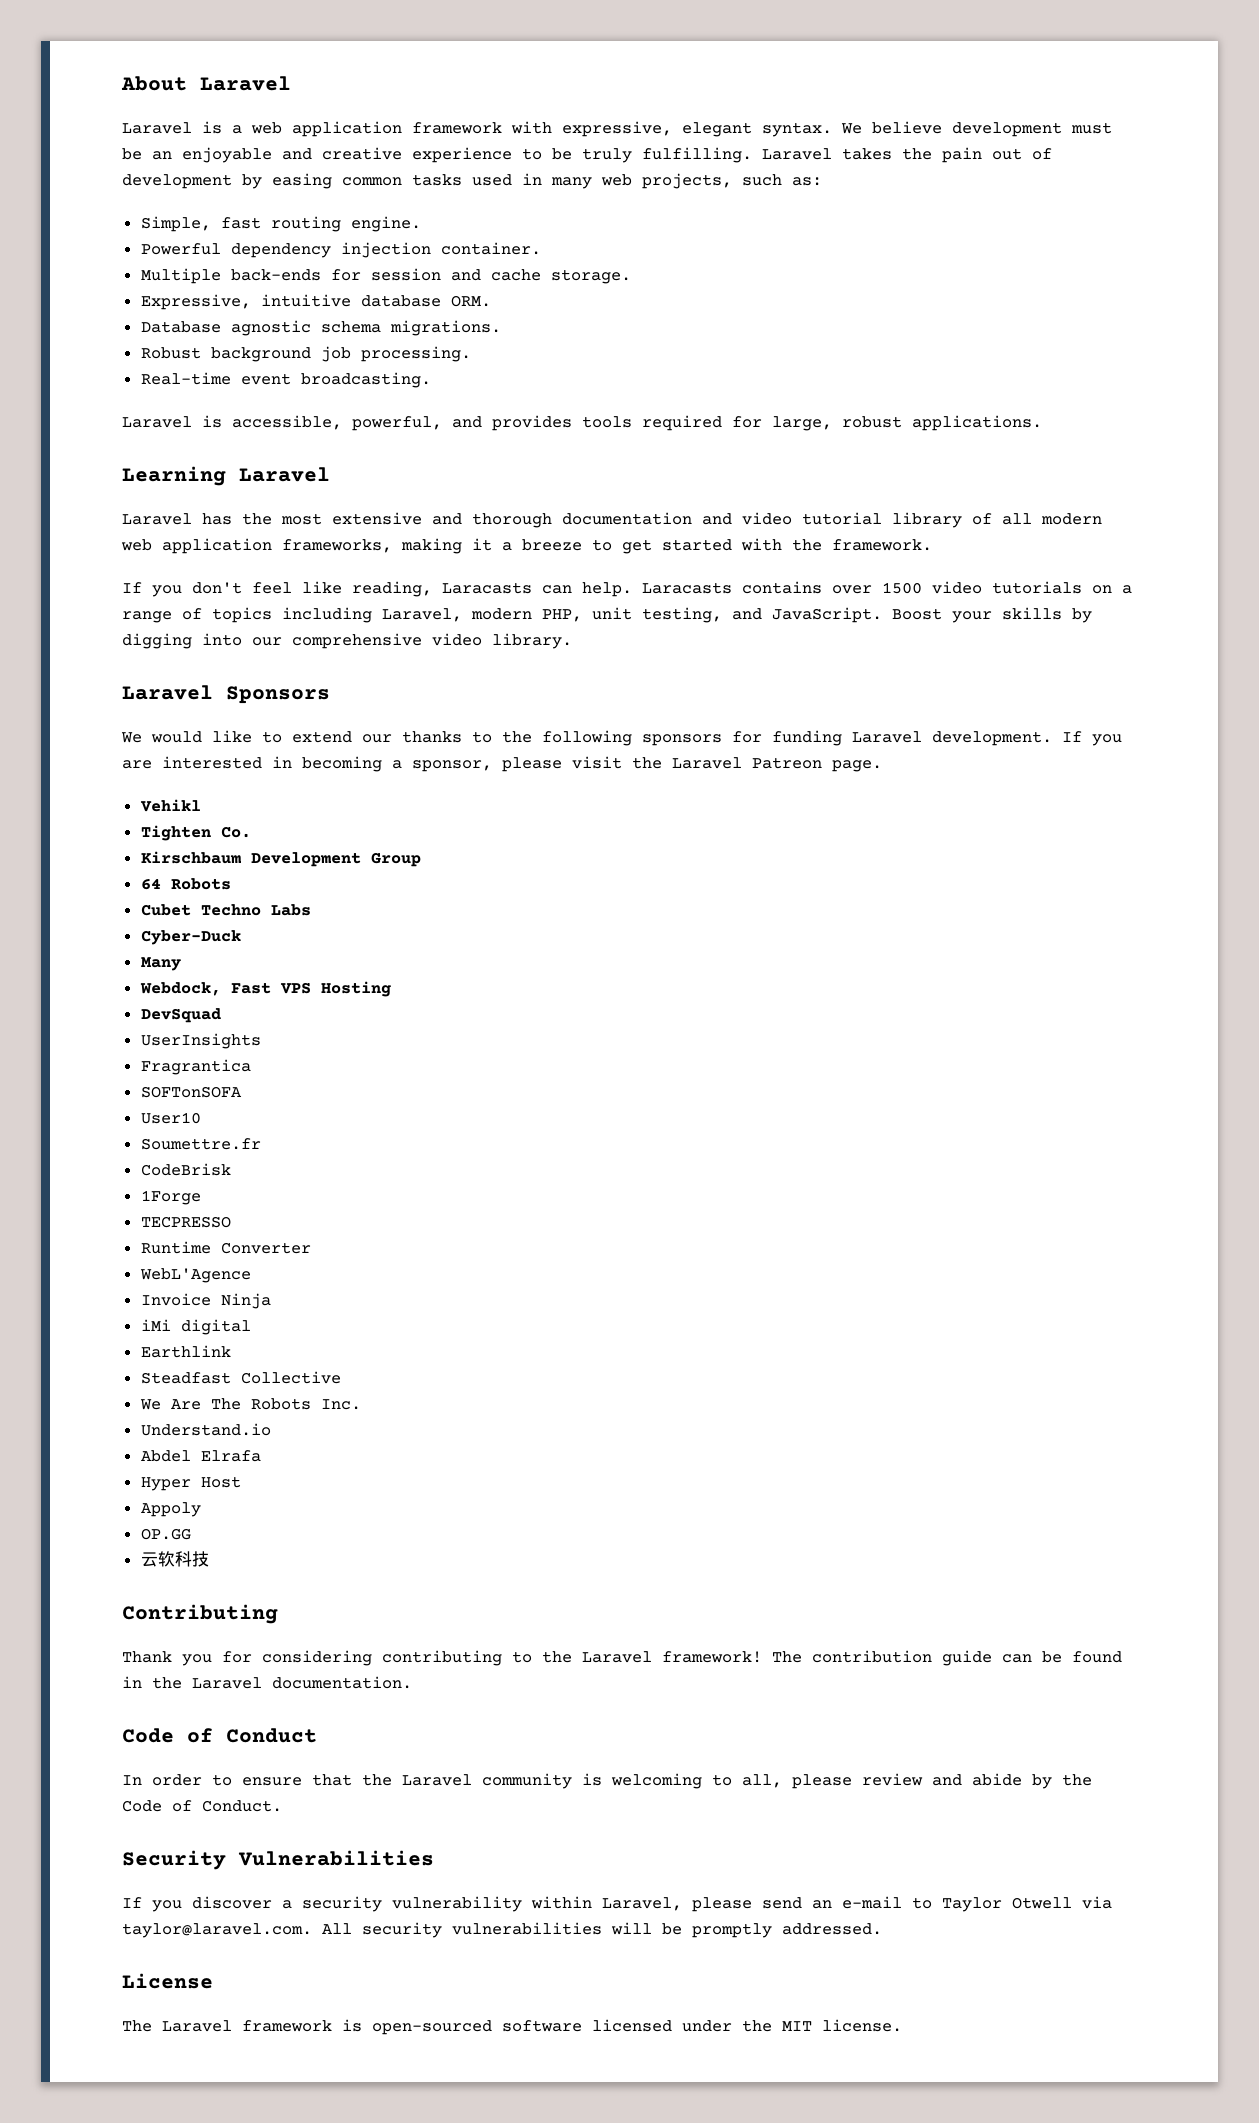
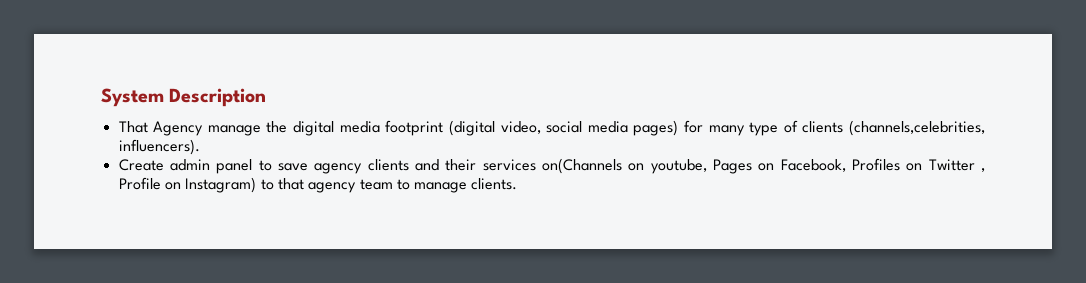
[121,76,291,91] [122,121,1112,137] [122,147,1052,163] [122,173,822,189] [140,216,421,232] [140,242,541,258] [140,268,631,284] [140,294,491,310] [140,320,501,336] [140,346,471,362] [140,372,431,388] [122,415,1042,431] [122,466,330,486] [122,512,1102,528] [121,538,932,554] [122,581,1132,597] [122,607,1092,623] [122,633,572,649] [122,685,330,704] [121,730,1122,746] [122,756,882,772] [139,799,201,812] [140,825,251,841] [140,851,421,867] [140,878,231,890] [140,904,311,916] [140,930,241,945] [140,957,181,971] [139,981,391,997] [140,1008,221,1023] [140,1033,261,1049] [140,1059,251,1075] [140,1086,242,1098] [140,1112,201,1124] [140,1138,261,1150] [140,1163,231,1176] [140,1190,201,1205] [140,1216,231,1228] [140,1241,311,1254] [139,1268,251,1283] [140,1293,271,1309] [140,1319,251,1335] [140,1345,231,1358] [140,1371,341,1384] [139,1398,361,1410] [140,1423,271,1436] [140,1450,261,1462] [140,1476,241,1491] [140,1502,201,1517] [140,1528,191,1540] [140,1551,209,1567] [122,1604,278,1624] [122,1650,1122,1666] [122,1676,412,1689] [122,1728,317,1743] [122,1773,1092,1789] [122,1800,282,1812] [122,1850,434,1870] [122,1896,1112,1912] [122,1922,882,1938] [122,1973,213,1989] [122,2019,902,2035] About Laravel // Laravel is a web application framework with expressive, elegant syntax. We believe development must be an enjoyable and creative experience to be truly fulfilling. Laravel takes the pain out of development by easing common tasks used in many web projects, such as: // Simple, fast routing engine. // Powerful dependency injection container. // Multiple back-ends for session and cache storage. // Expressive, intuitive database ORM. // Database agnostic schema migrations. // Robust background job processing. // Real-time event broadcasting. // Laravel is accessible, powerful, and provides tools required for large, robust applications. // Learning Laravel // Laravel has the most extensive and thorough documentation and video tutorial library of all modern web application frameworks, making it a breeze to get started with the framework. // If you don't feel like reading, Laracasts can help. Laracasts contains over 1500 video tutorials on a range of topics including Laravel, modern PHP, unit testing, and JavaScript. Boost your skills by digging into our comprehensive video library. // Laravel Sponsors // We would like to extend our thanks to the following sponsors for funding Laravel development. If you are interested in becoming a sponsor, please visit the Laravel Patreon page. // Vehikl // Tighten Co. // Kirschbaum Development Group // 64 Robots // Cubet Techno Labs // Cyber-Duck // Many // Webdock, Fast VPS Hosting // DevSquad // UserInsights // Fragrantica // SOFTonSOFA // User10 // Soumettre.fr // CodeBrisk // 1Forge // TECPRESSO // Runtime Converter // WebL'Agence // Invoice Ninja // iMi digital // Earthlink // Steadfast Collective // We Are The Robots Inc. // Understand.io // Abdel Elrafa // Hyper Host // Appoly // OP.GG // 云软科技 // Contributing // Thank you for considering contributing to the Laravel framework! The contribution guide can be found in the Laravel documentation. // Code of Conduct // In order to ensure that the Laravel community is welcoming to all, please review and abide by the Code of Conduct. // Security Vulnerabilities // If you discover a security vulnerability within Laravel, please send an e-mail to Taylor Otwell via taylor@laravel.com. All security vulnerabilities will be promptly addressed. // License // The Laravel framework is open-sourced software licensed under the MIT license. -> [101,88,267,107] [118,120,986,136] [118,139,200,155] [118,158,985,174] [118,177,518,193] System Description // That Agency manage the digital media footprint (digital video, social media pages) for many type of clients (channels,celebrities, influencers). // Create admin panel to save agency clients and their services on(Channels on youtube, Pages on Facebook, Profiles on Twitter , Profile on Instagram) to that agency team to manage clients.

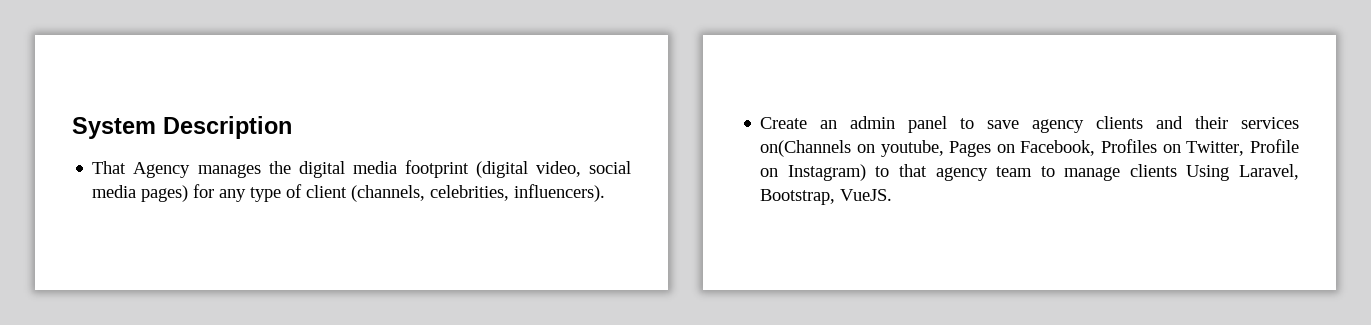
[207,125,261,136] manage -> [197,164,261,178] manages
[708,125,745,136] many -> [219,189,247,202] any
[802,120,986,136] clients (channels,celebrities, -> [306,185,510,202] client (channels, celebrities,
(164, 165) none -> [820,120,838,129] an
[928,159,985,172] Twitter , -> [1186,141,1245,156] Twitter,
[471,178,518,190] clients. -> [1129,164,1299,181] [760,189,893,205] clients Using Laravel, Bootstrap, VueJS.

